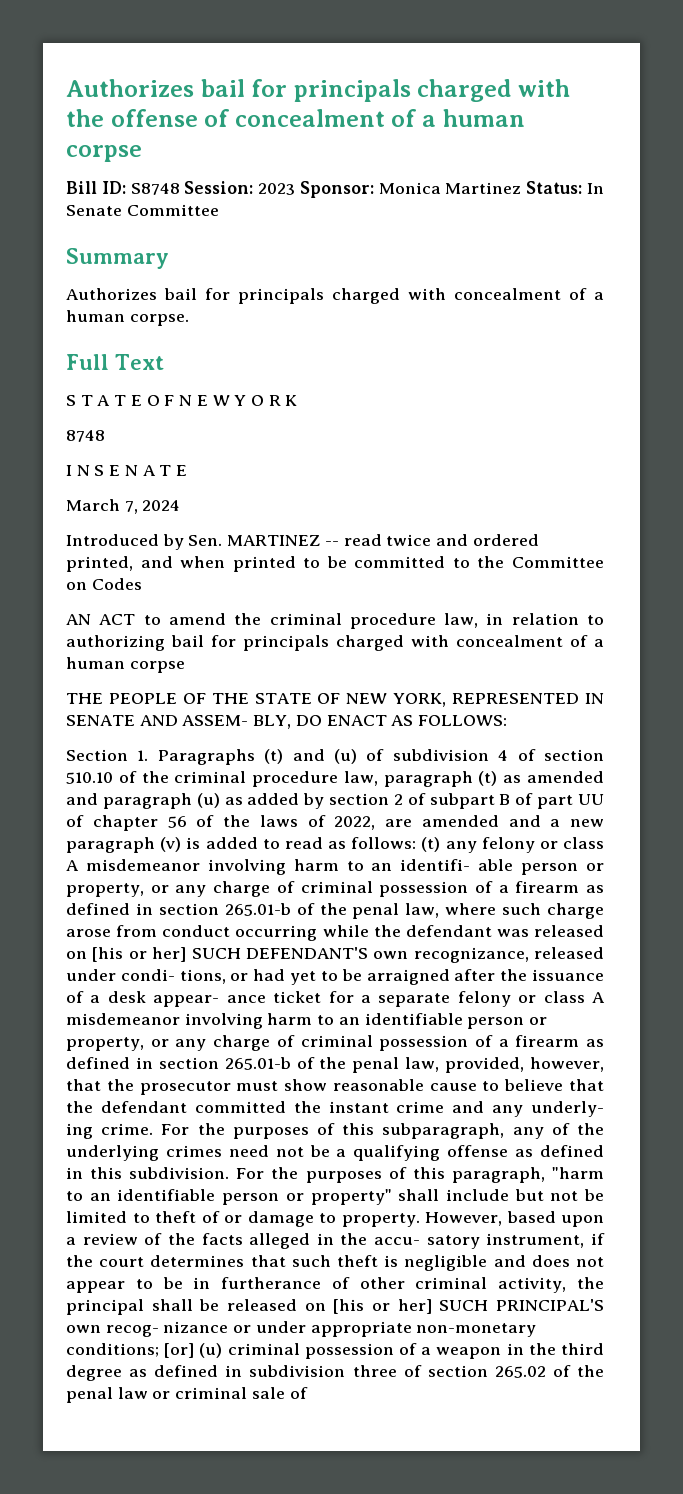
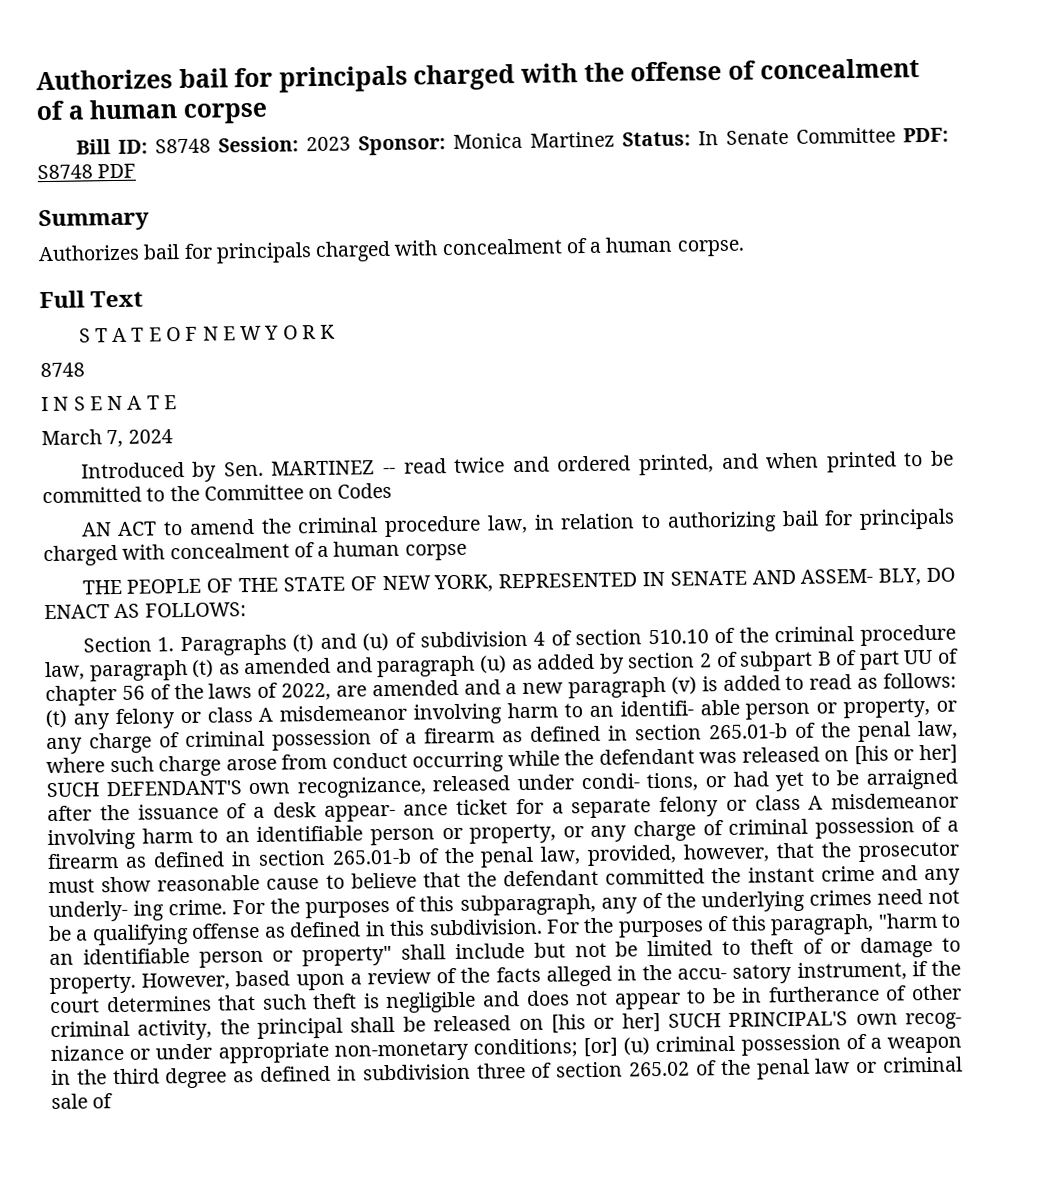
(219, 210) none -> [902,127,949,143] [37,163,137,180] PDF: S8748 PDF

